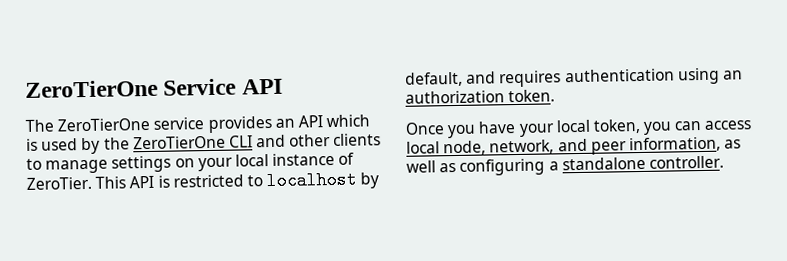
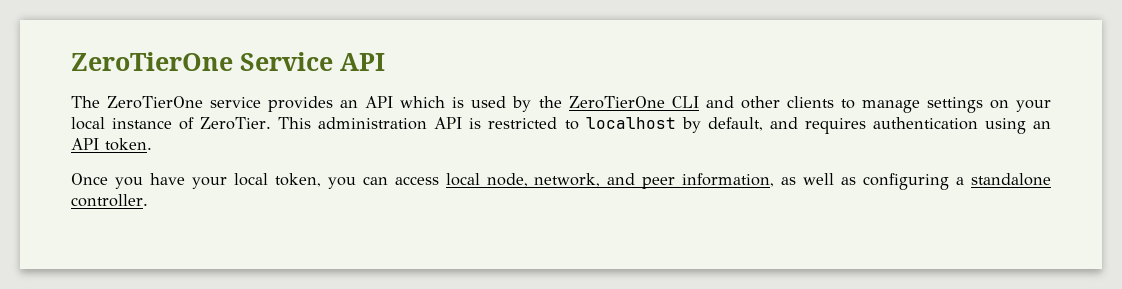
(127, 182) none -> [318,117,428,130] administration
[405,90,505,104] authorization -> [71,138,99,150] API

